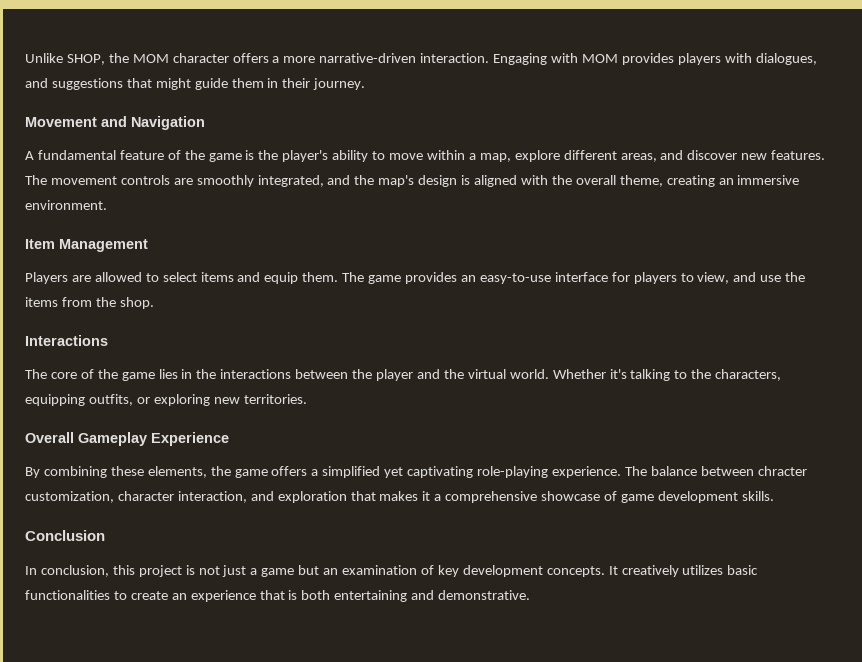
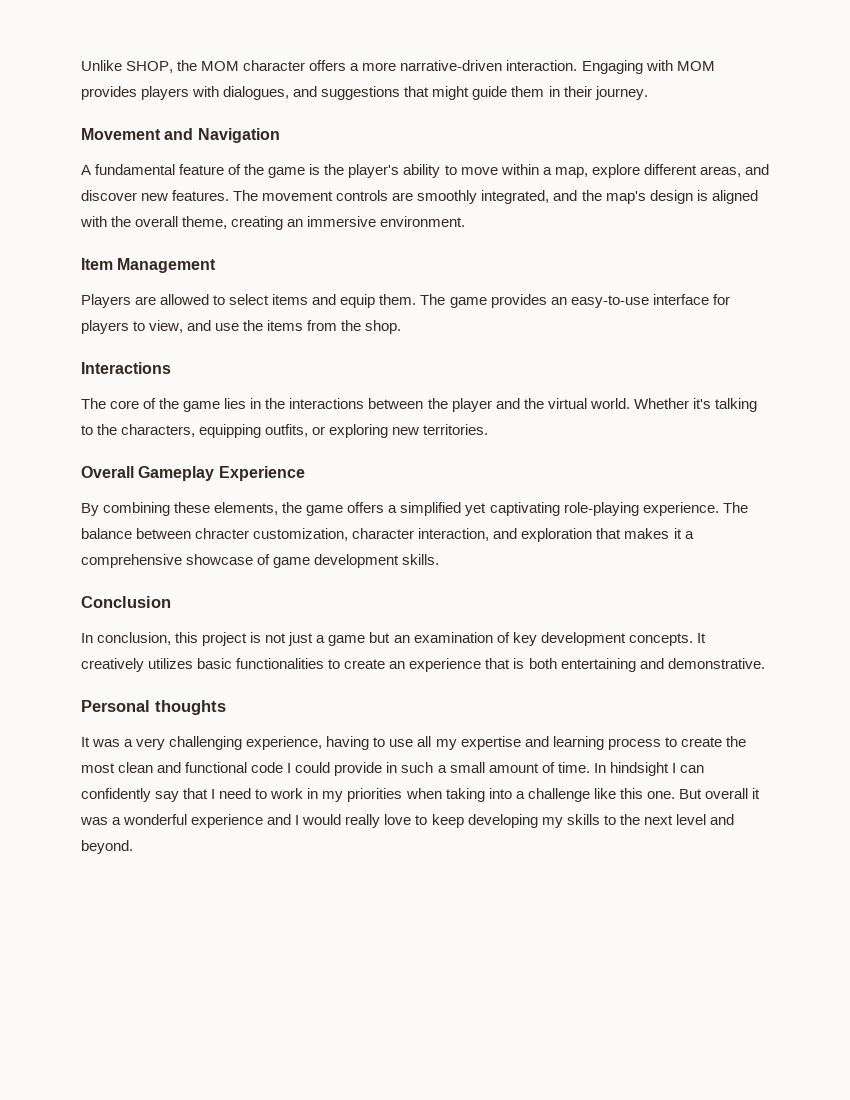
(531, 595) none -> [81,700,226,715] [81,736,746,750] [81,762,704,776] [81,788,760,802] [80,814,734,828] [81,840,133,854] // Personal thoughts // It was a very challenging experience, having to use all my expertise and learning process to create the most clean and functional code I could provide in such a small amount of time. In hindsight I can confidently say that I need to work in my priorities when taking into a challenge like this one. But overall it was a wonderful experience and I would really love to keep developing my skills to the next level and beyond.

